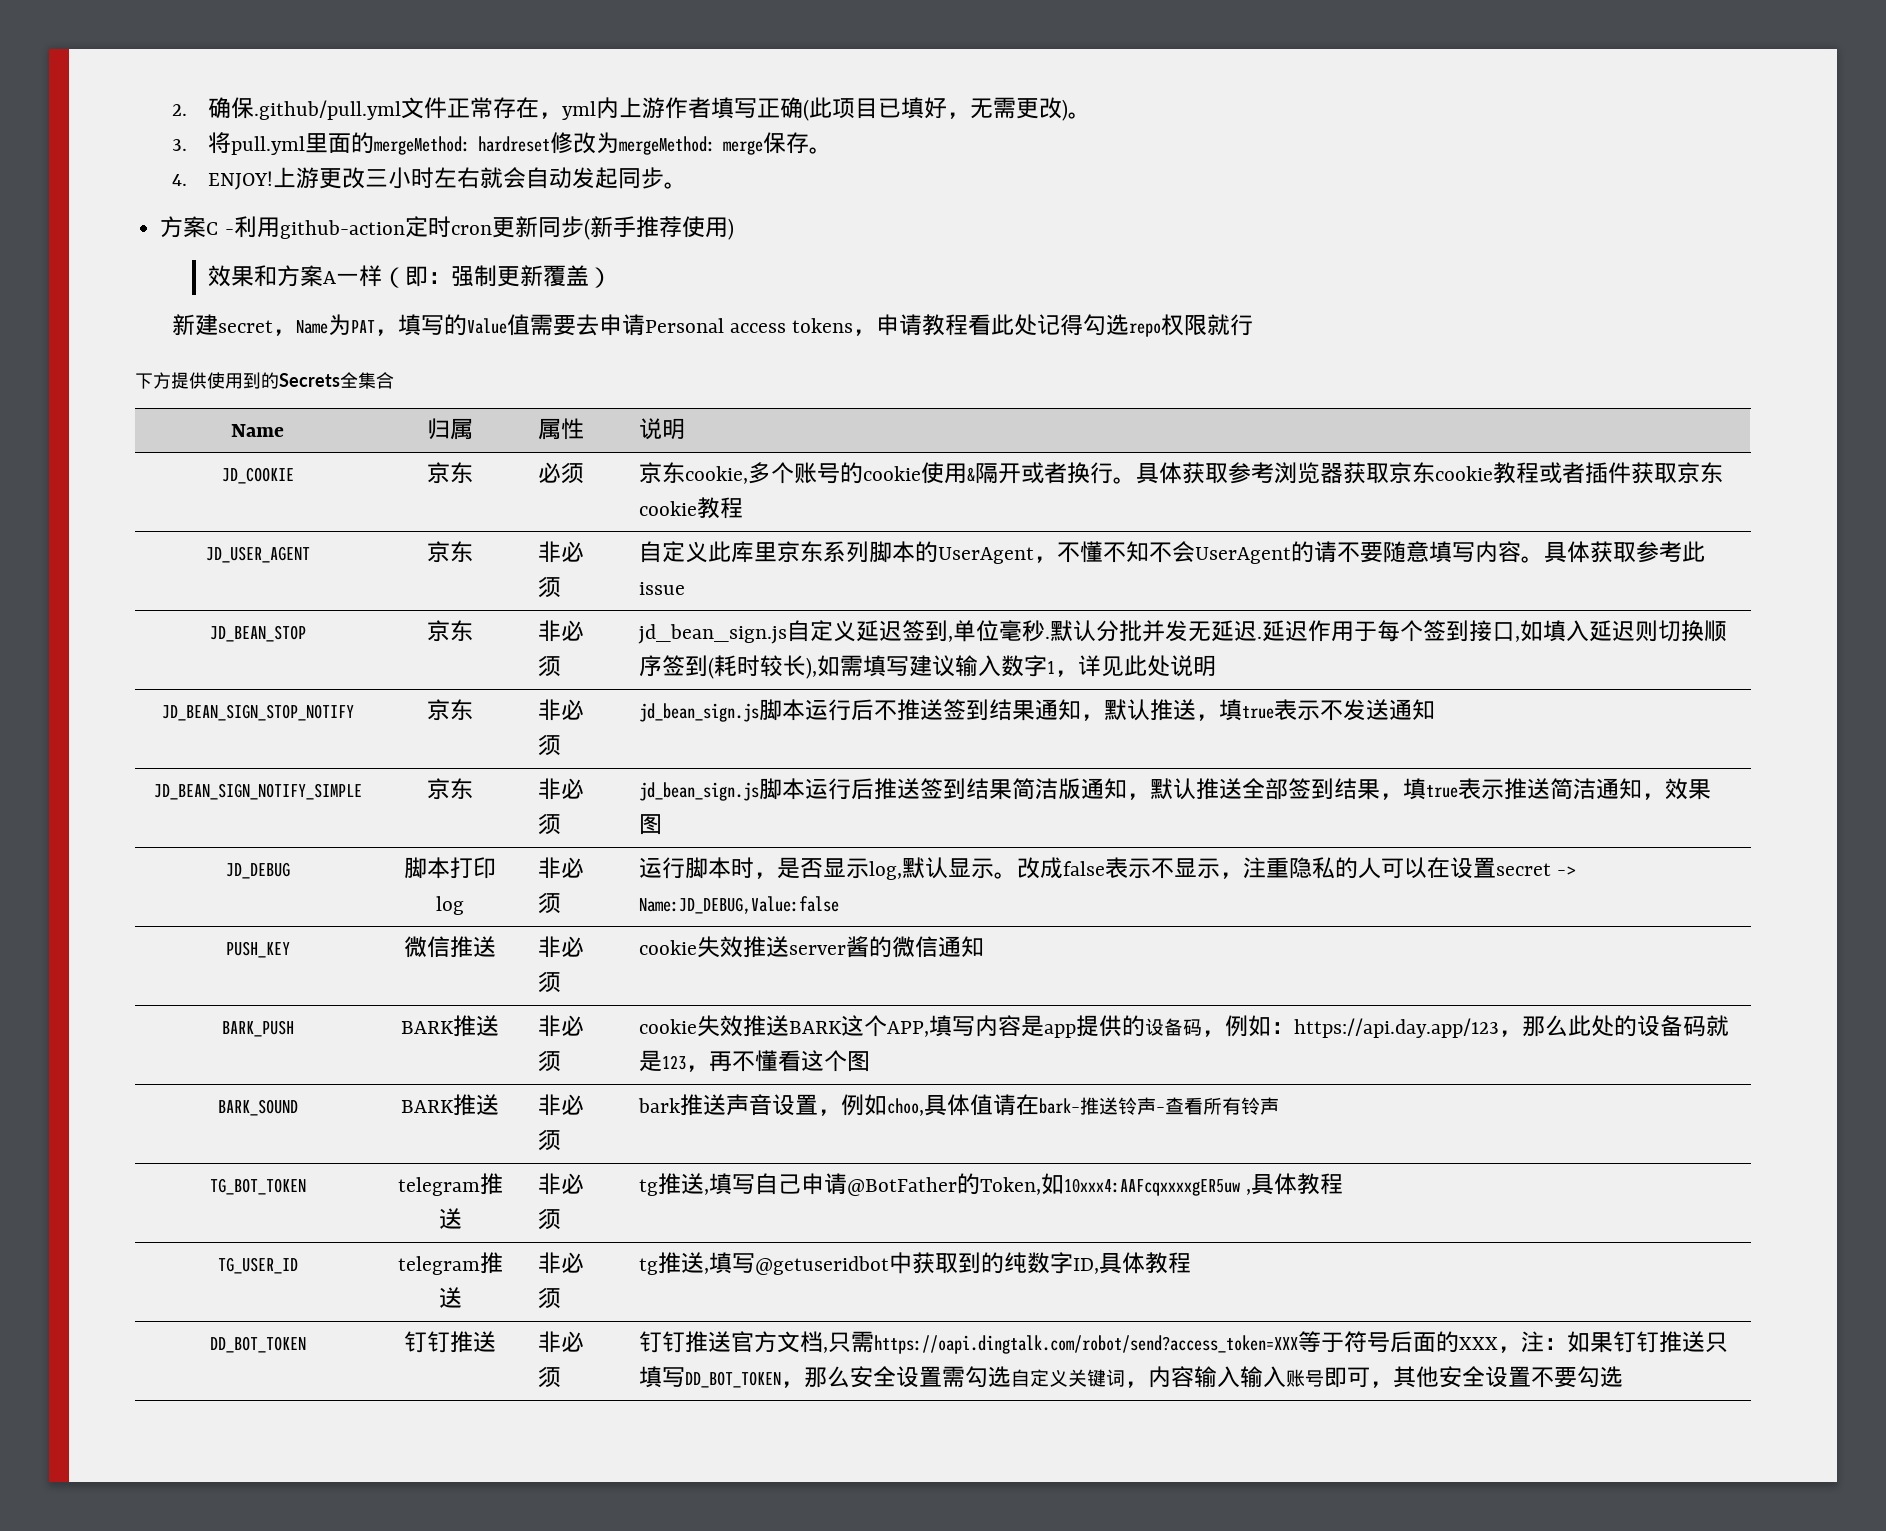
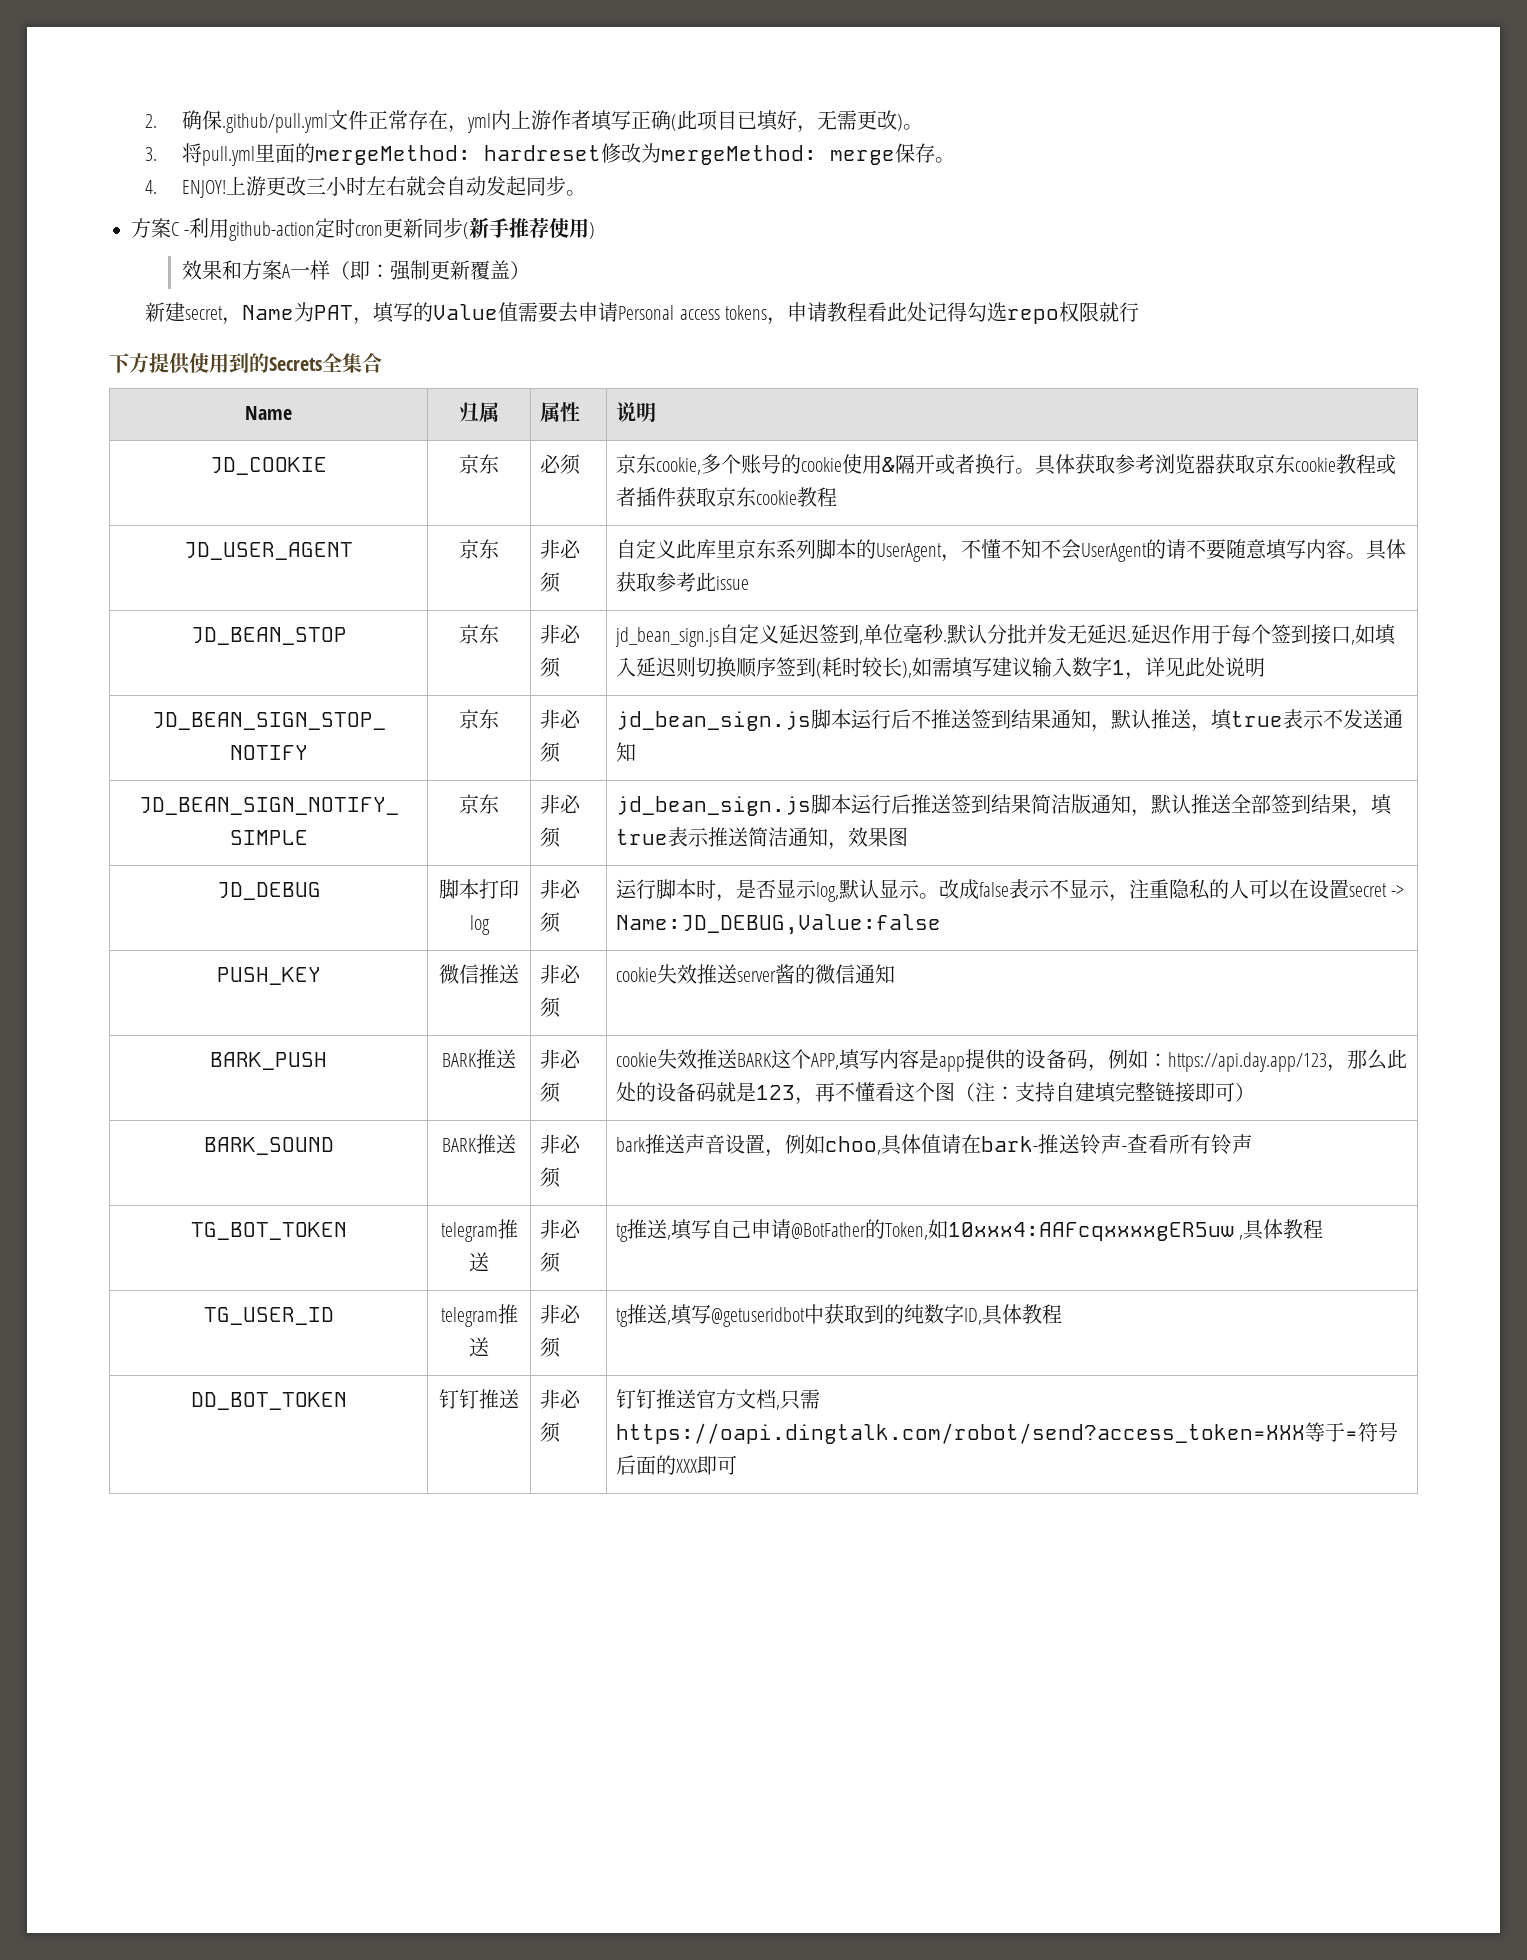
(870, 1061) none -> [954,1082,1255,1103] （注：支持自建填完整链接即可）
(1344, 1342) none -> [1344,1431,1358,1440] =
[1497,1331,1728,1353] [638,1366,1623,1388] ，注：如果钉钉推送只填写DD_BOT_TOKEN，那么安全设置需勾选自定义关键词，内容输入输入账号即可，其他安全设置不要勾选 -> [696,1455,737,1475] 即可

